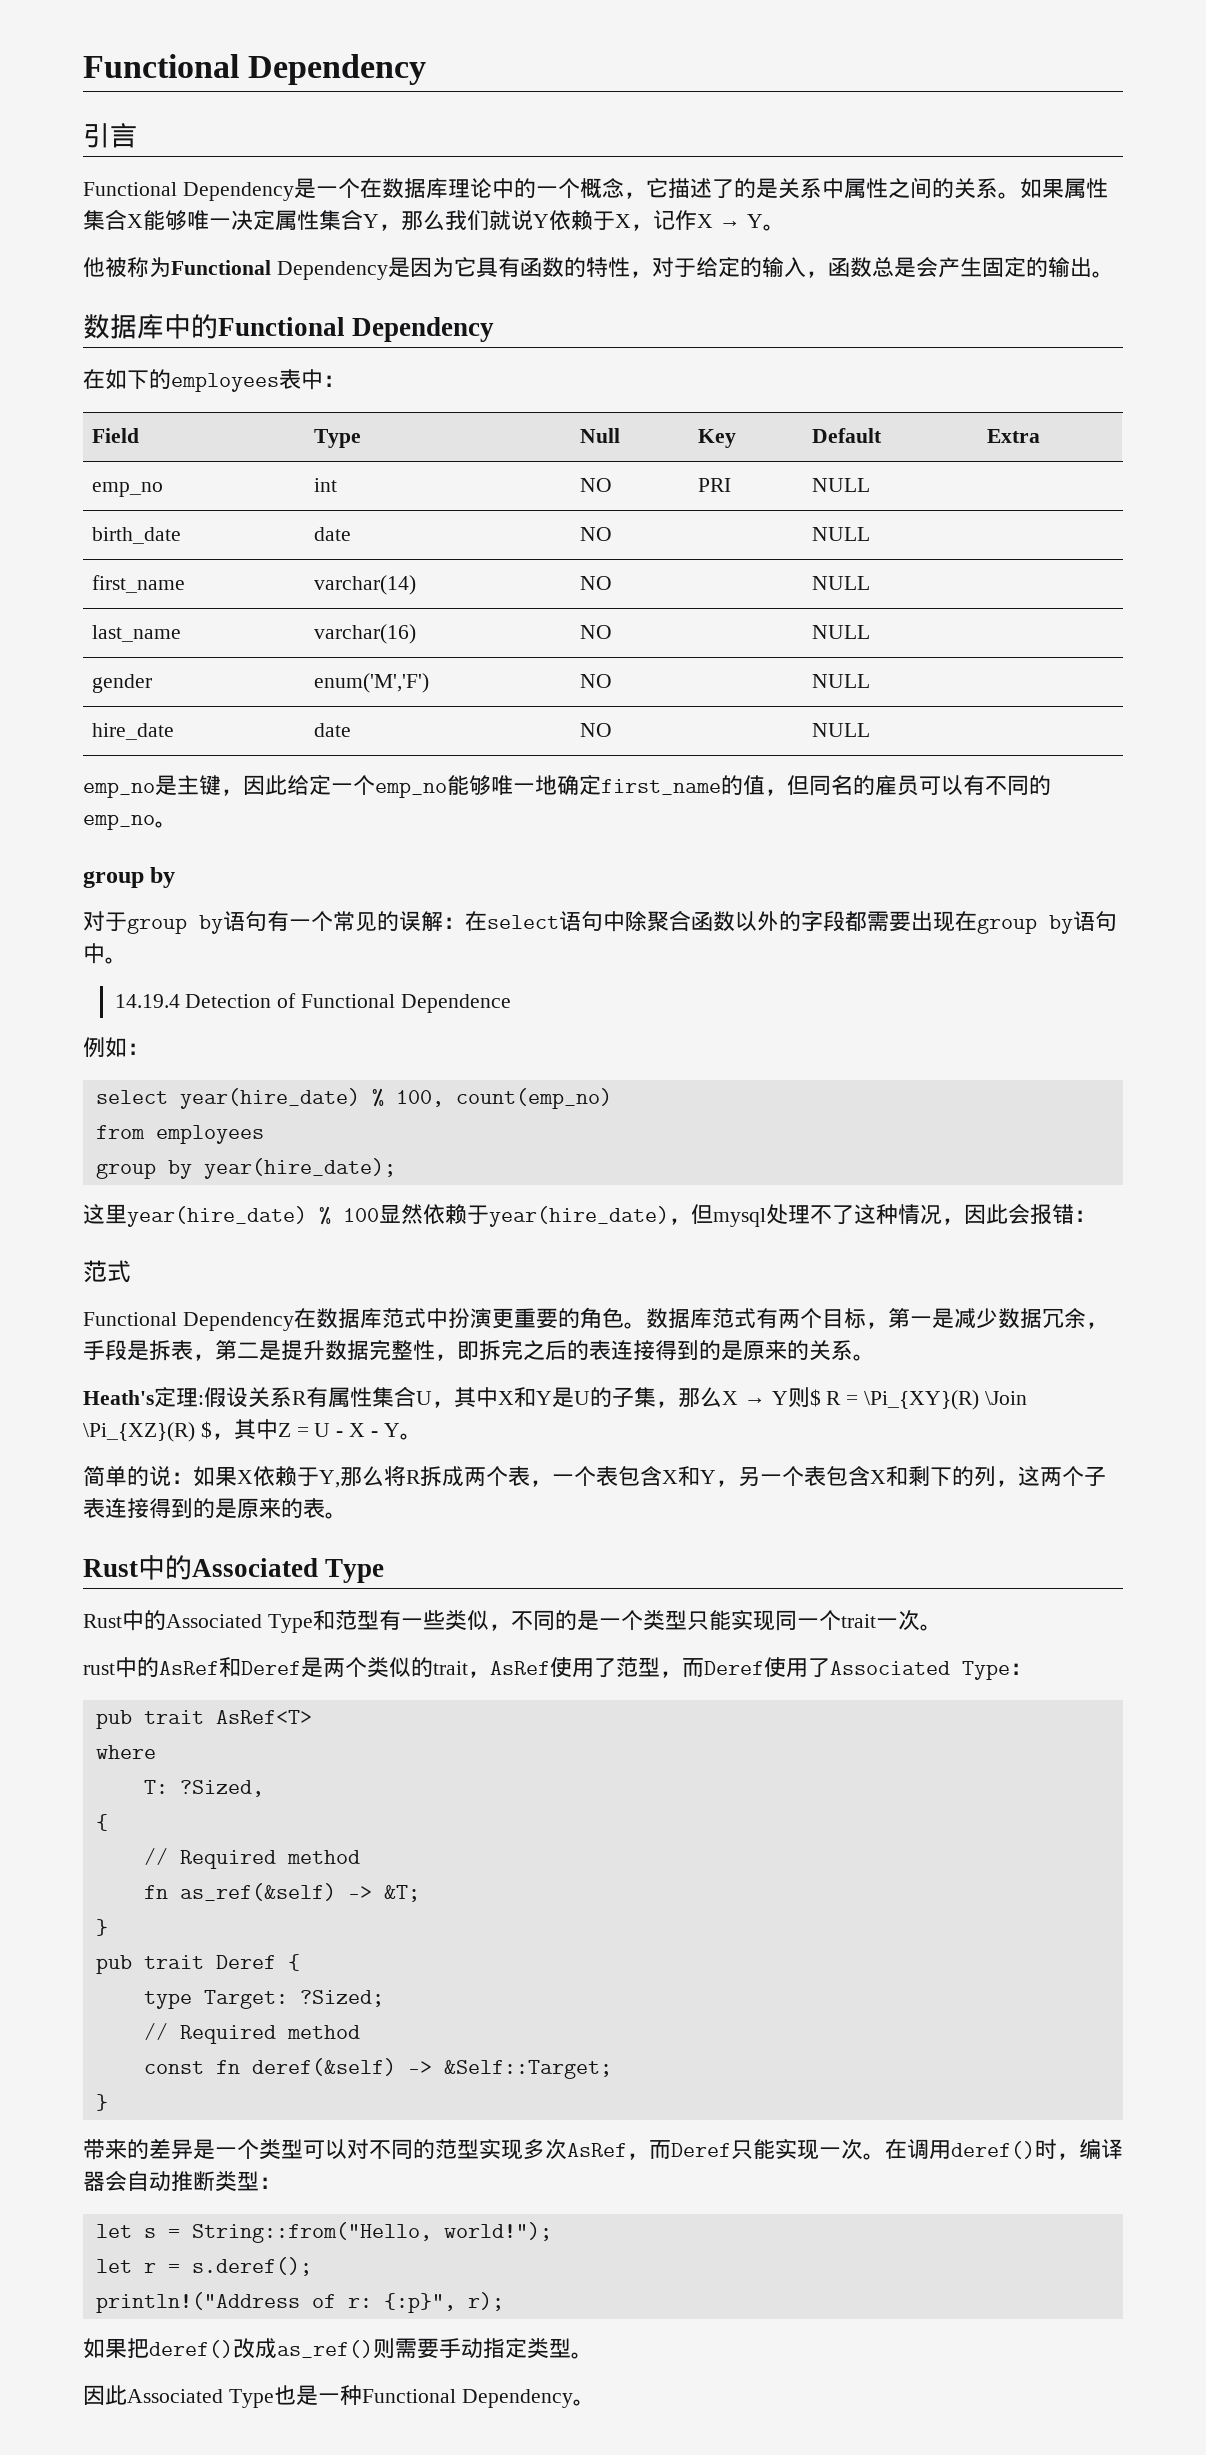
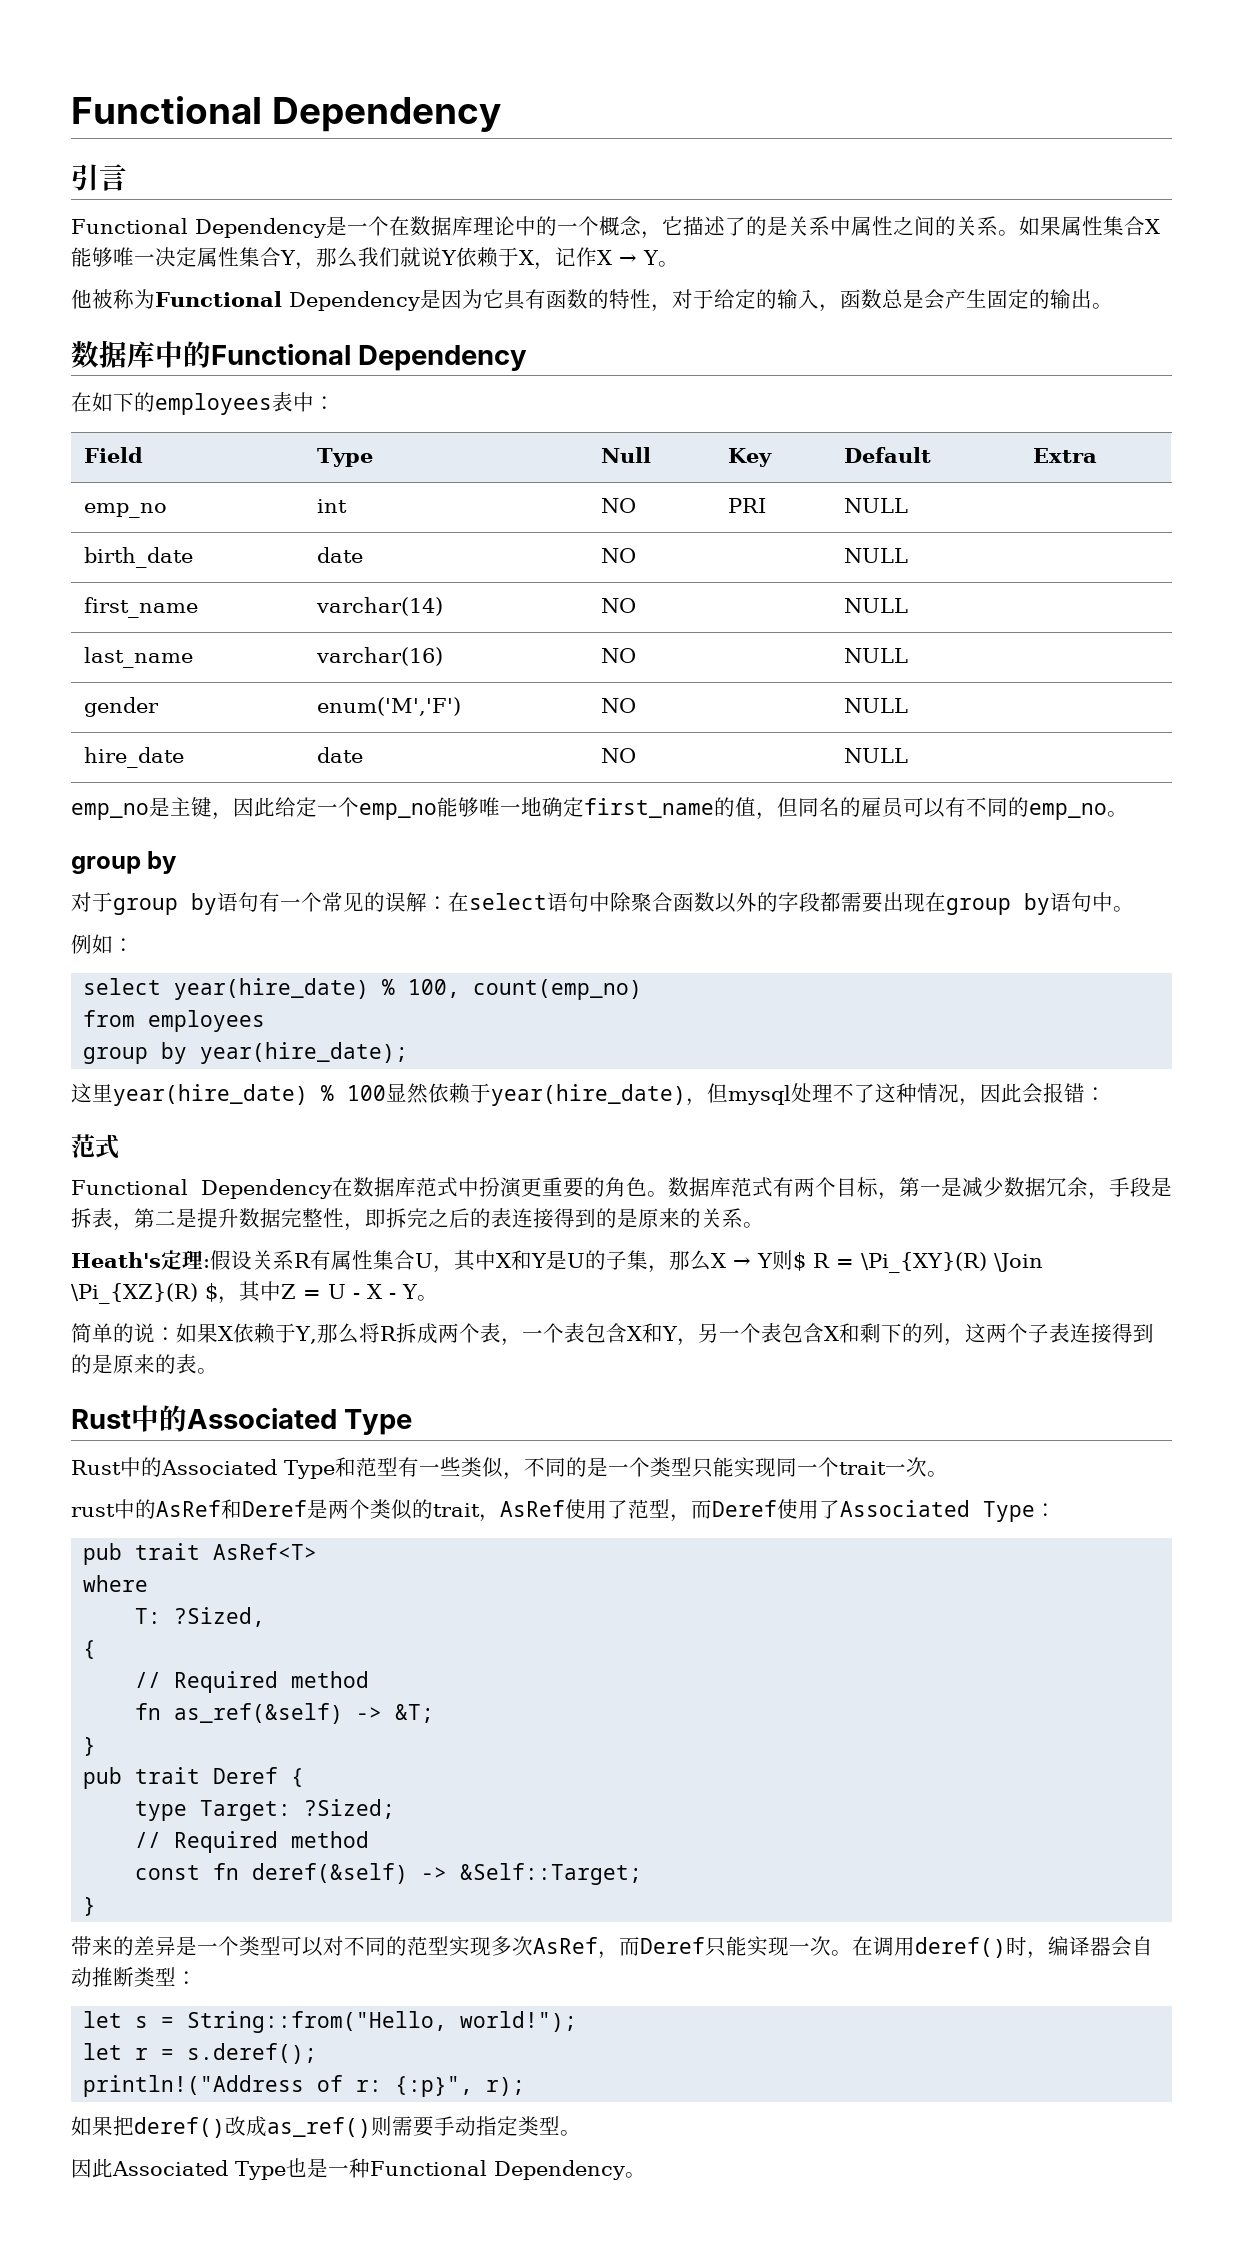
[114,993,511,1013] // 14.19.4 Detection of Functional Dependence -> (1134, 909) none

